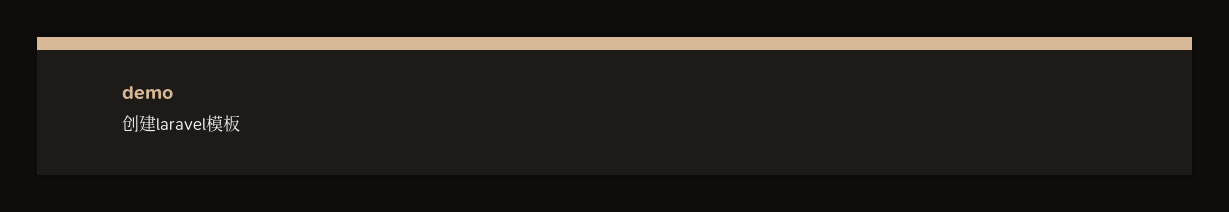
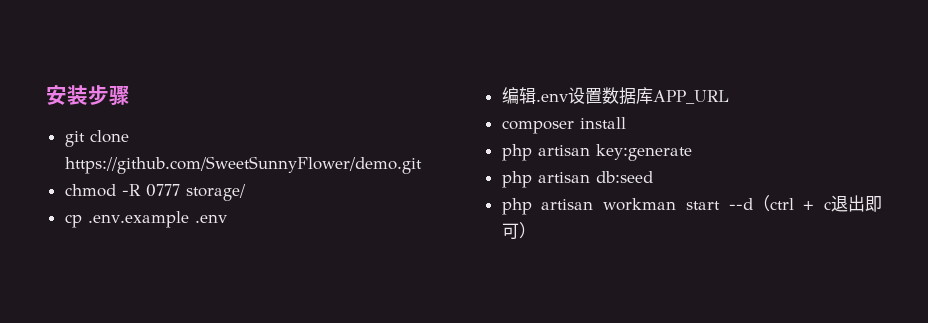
[122,86,173,100] [122,115,240,132] demo // 创建laravel模板 -> [46,85,130,105] [64,130,129,147] [64,156,422,174] [64,184,246,201] [64,211,227,228] [501,87,729,105] [501,117,626,134] [501,144,692,161] [501,171,653,188] [501,195,882,215] [501,222,536,239] 安装步骤 // git clone https://github.com/SweetSunnyFlower/demo.git // chmod -R 0777 storage/ // cp .env.example .env // 编辑.env设置数据库APP_URL // composer install // php artisan key:generate // php artisan db:seed // php artisan workman start --d（ctrl + c退出即可）

